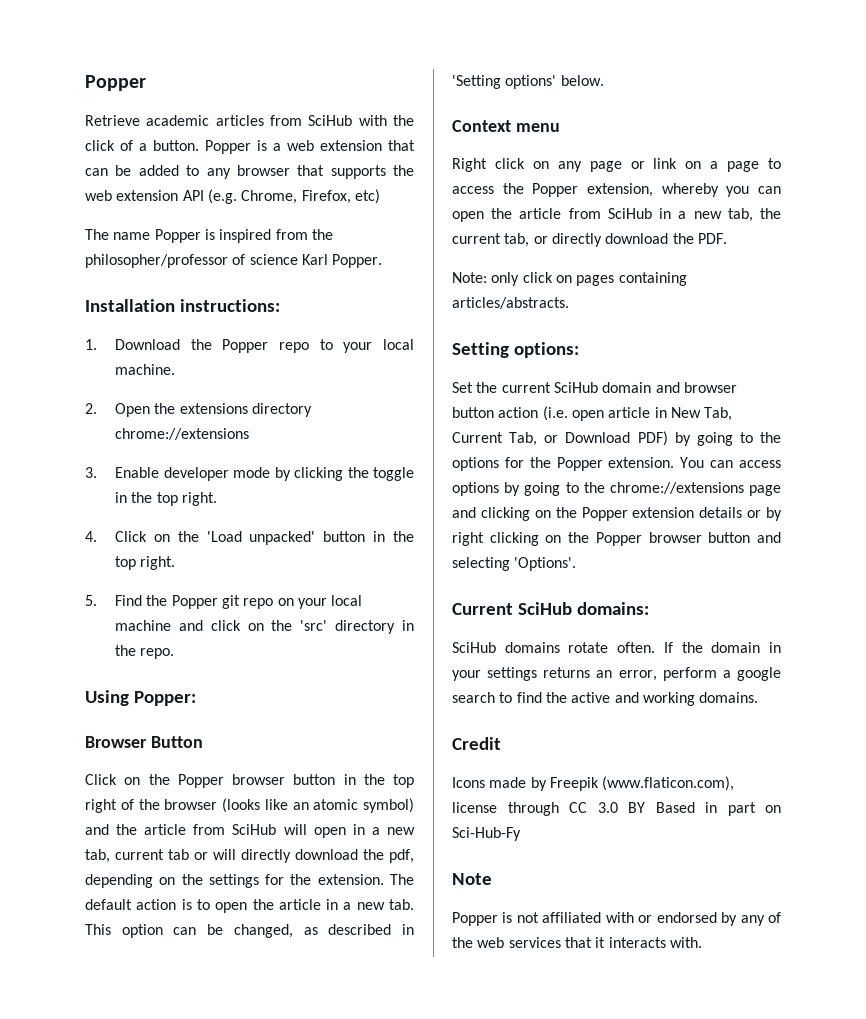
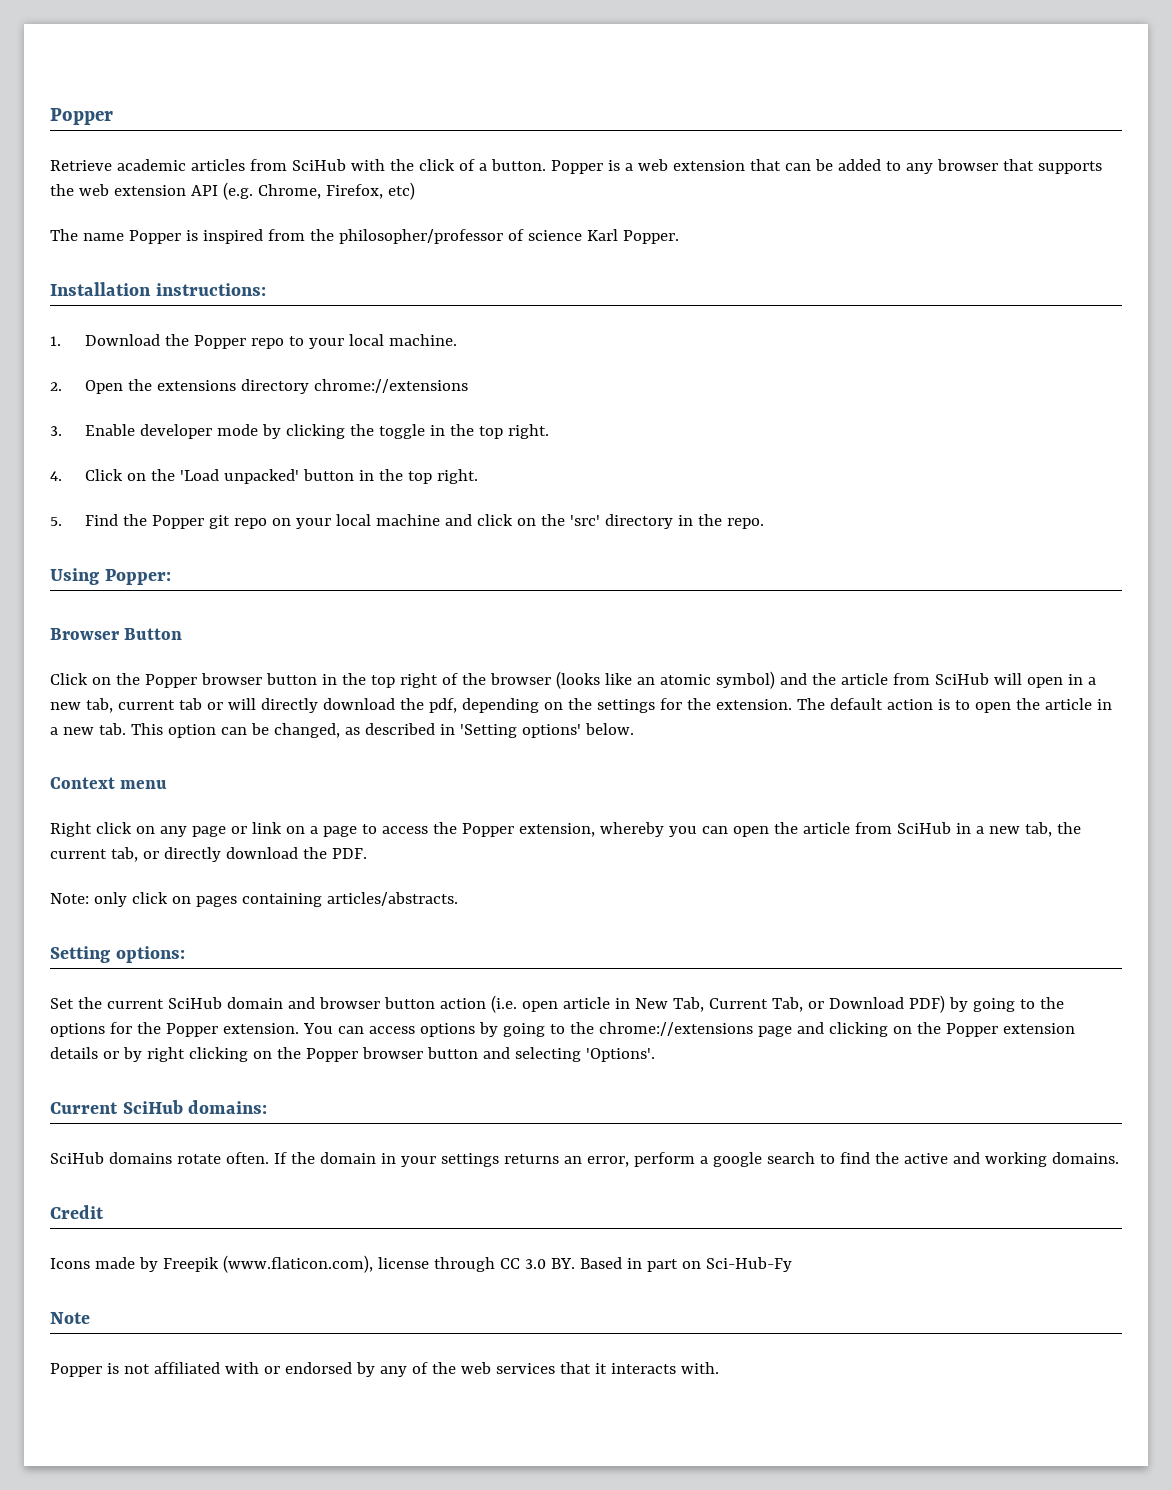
[628,802,645,813] BY -> [550,1258,575,1269] BY.

